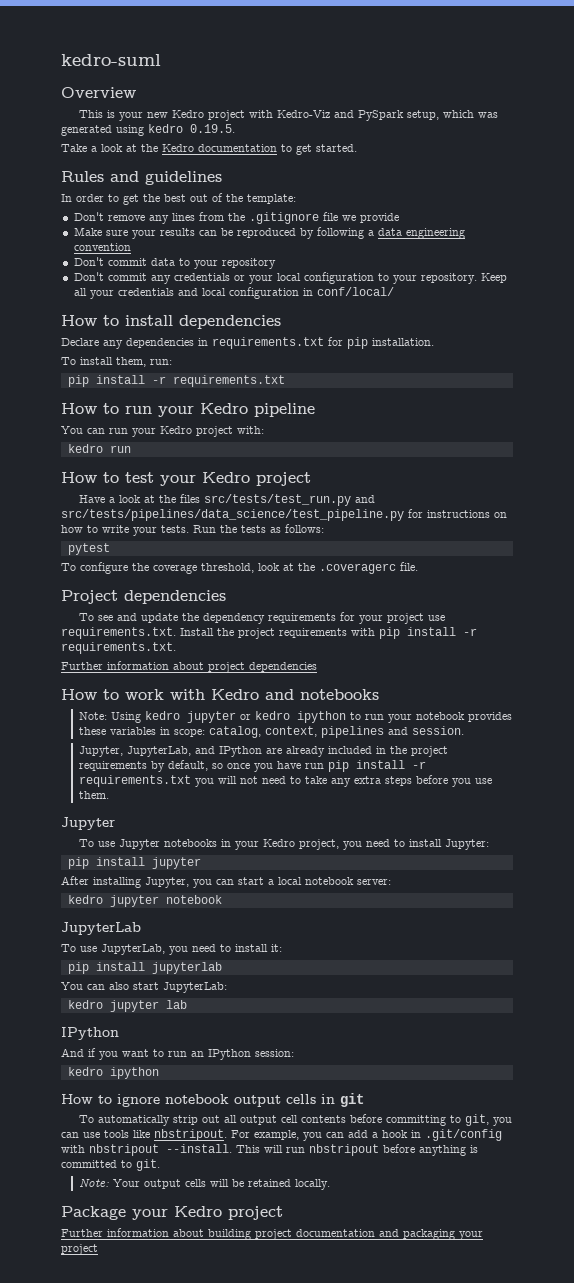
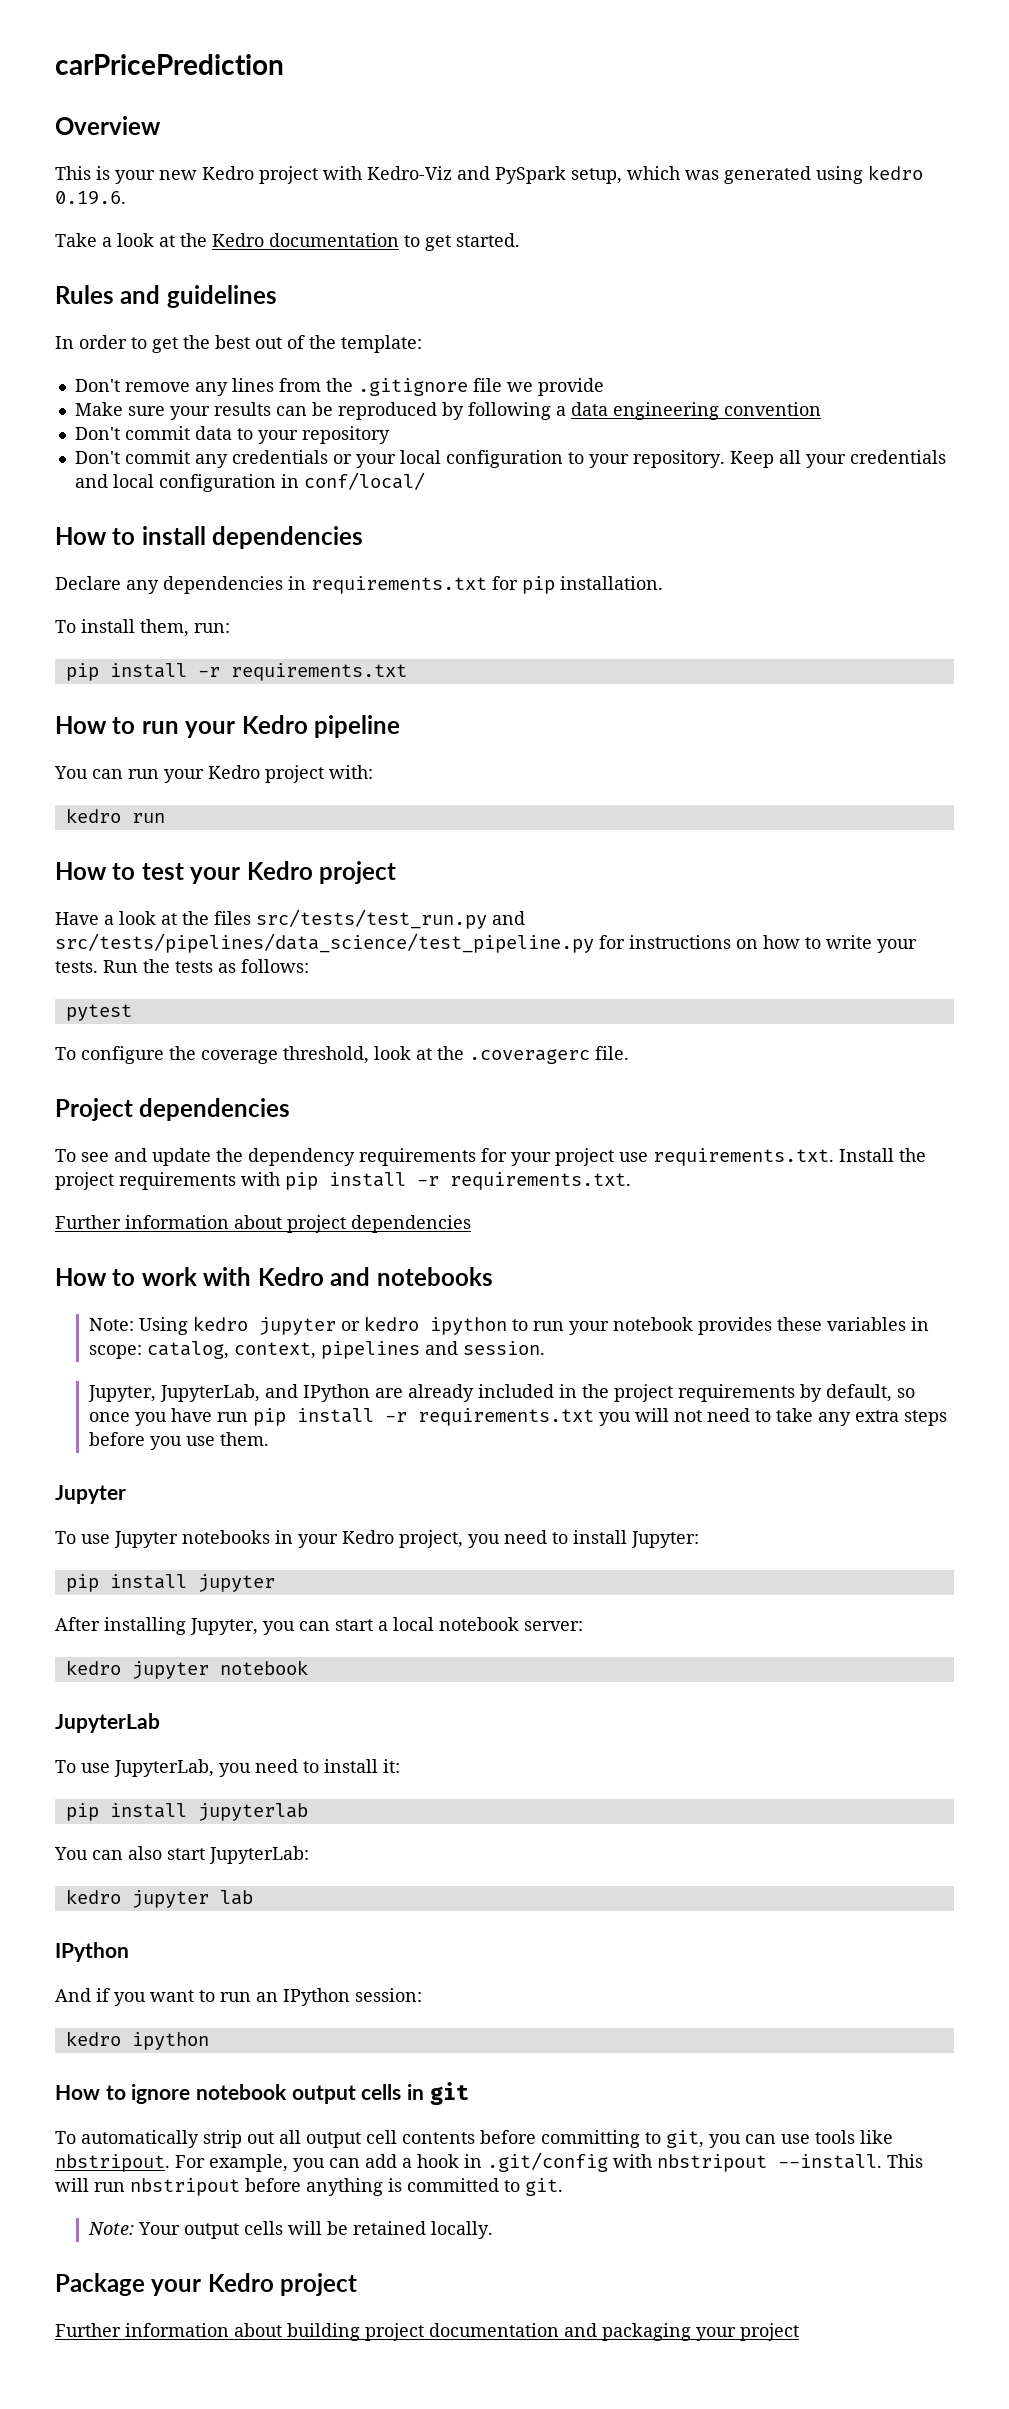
[61,54,161,66] kedro-suml -> [55,54,284,75] carPricePrediction
[190,124,235,133] 0.19.5. -> [55,191,126,205] 0.19.6.

